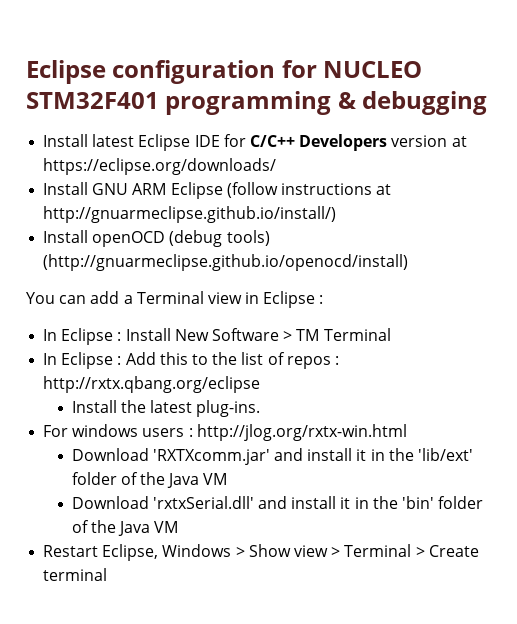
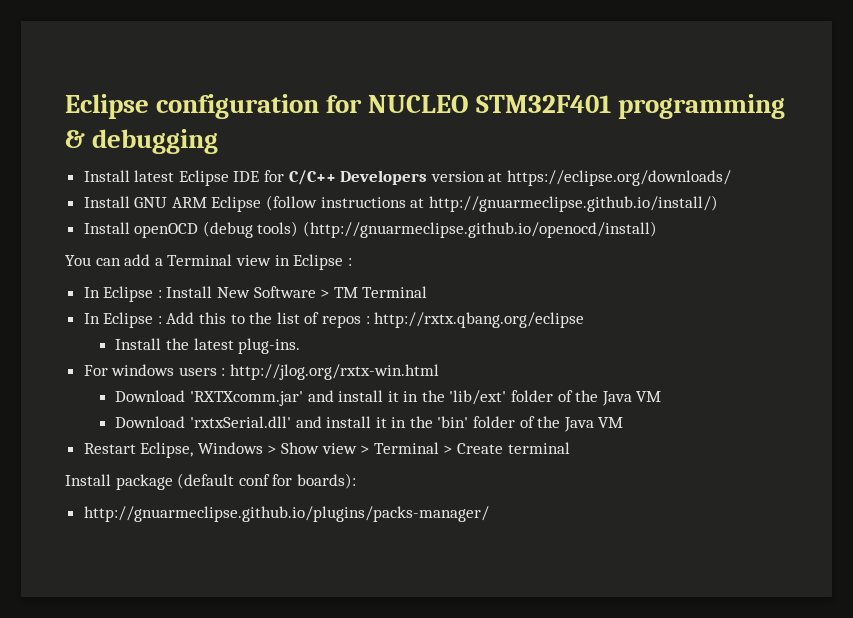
(108, 574) none -> [65,473,356,490] [83,506,489,522] // Install package (default conf for boards): // http://gnuarmeclipse.github.io/plugins/packs-manager/

